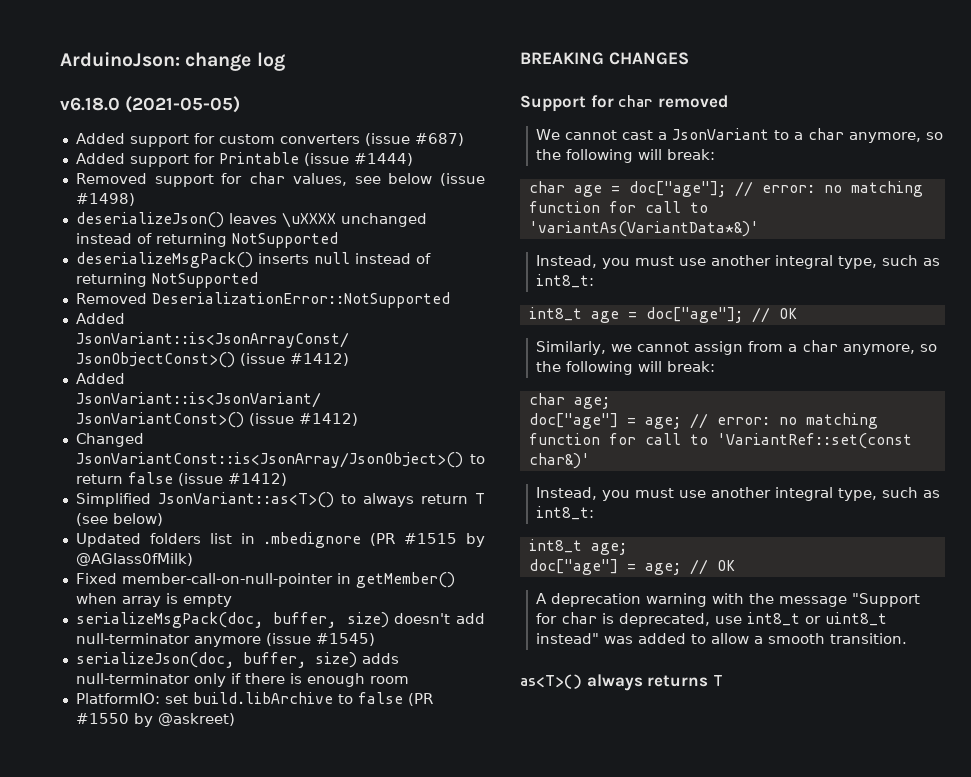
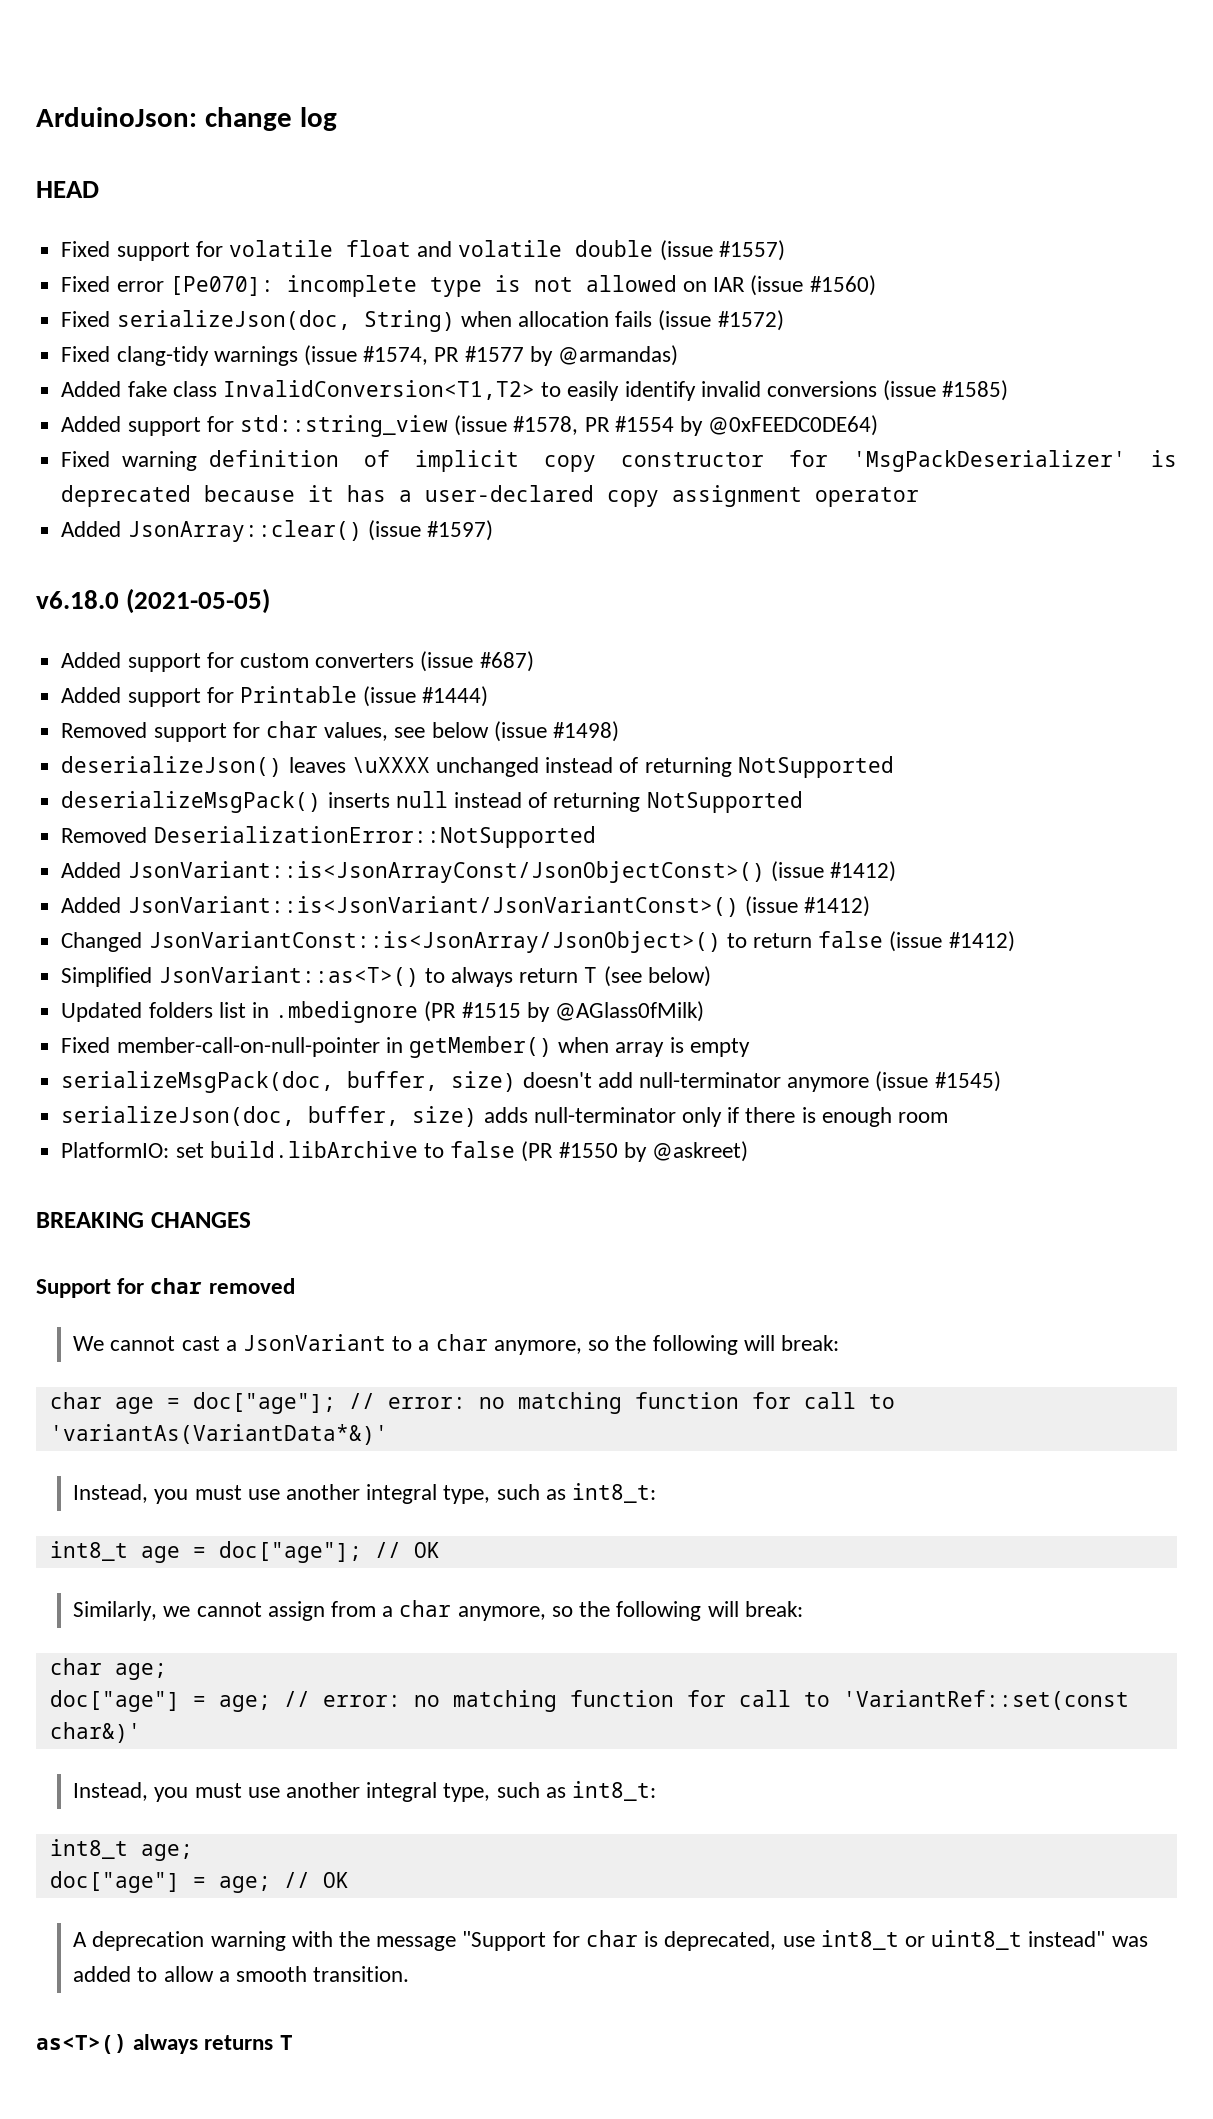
(285, 61) none -> [36,181,99,198] [61,240,785,261] [61,275,876,297] [61,310,784,332] [61,345,678,366] [61,380,1009,401] [61,415,879,437] [61,450,1177,472] [61,485,920,507] [61,520,493,542] // HEAD // Fixed support for volatile float and volatile double (issue #1557) // Fixed error [Pe070]: incomplete type is not allowed on IAR (issue #1560) // Fixed serializeJson(doc, String) when allocation fails (issue #1572) // Fixed clang-tidy warnings (issue #1574, PR #1577 by @armandas) // Added fake class InvalidConversion<T1,T2> to easily identify invalid conversions (issue #1585) // Added support for std::string_view (issue #1578, PR #1554 by @0xFEEDC0DE64) // Fixed warning definition of implicit copy constructor for 'MsgPackDeserializer' is deprecated because it has a user-declared copy assignment operator // Added JsonArray::clear() (issue #1597)

